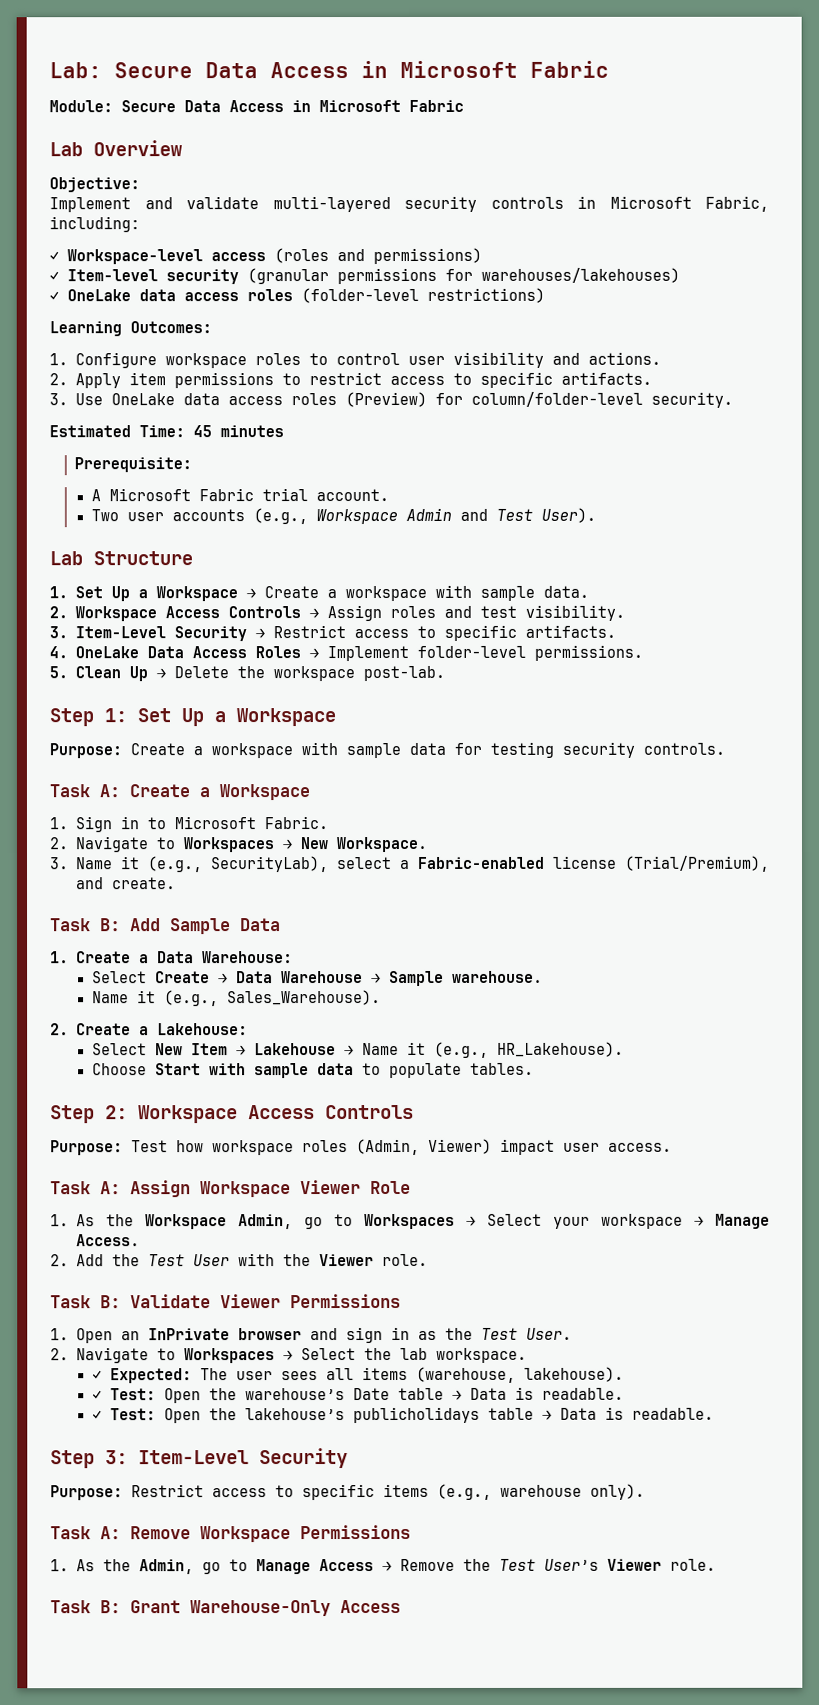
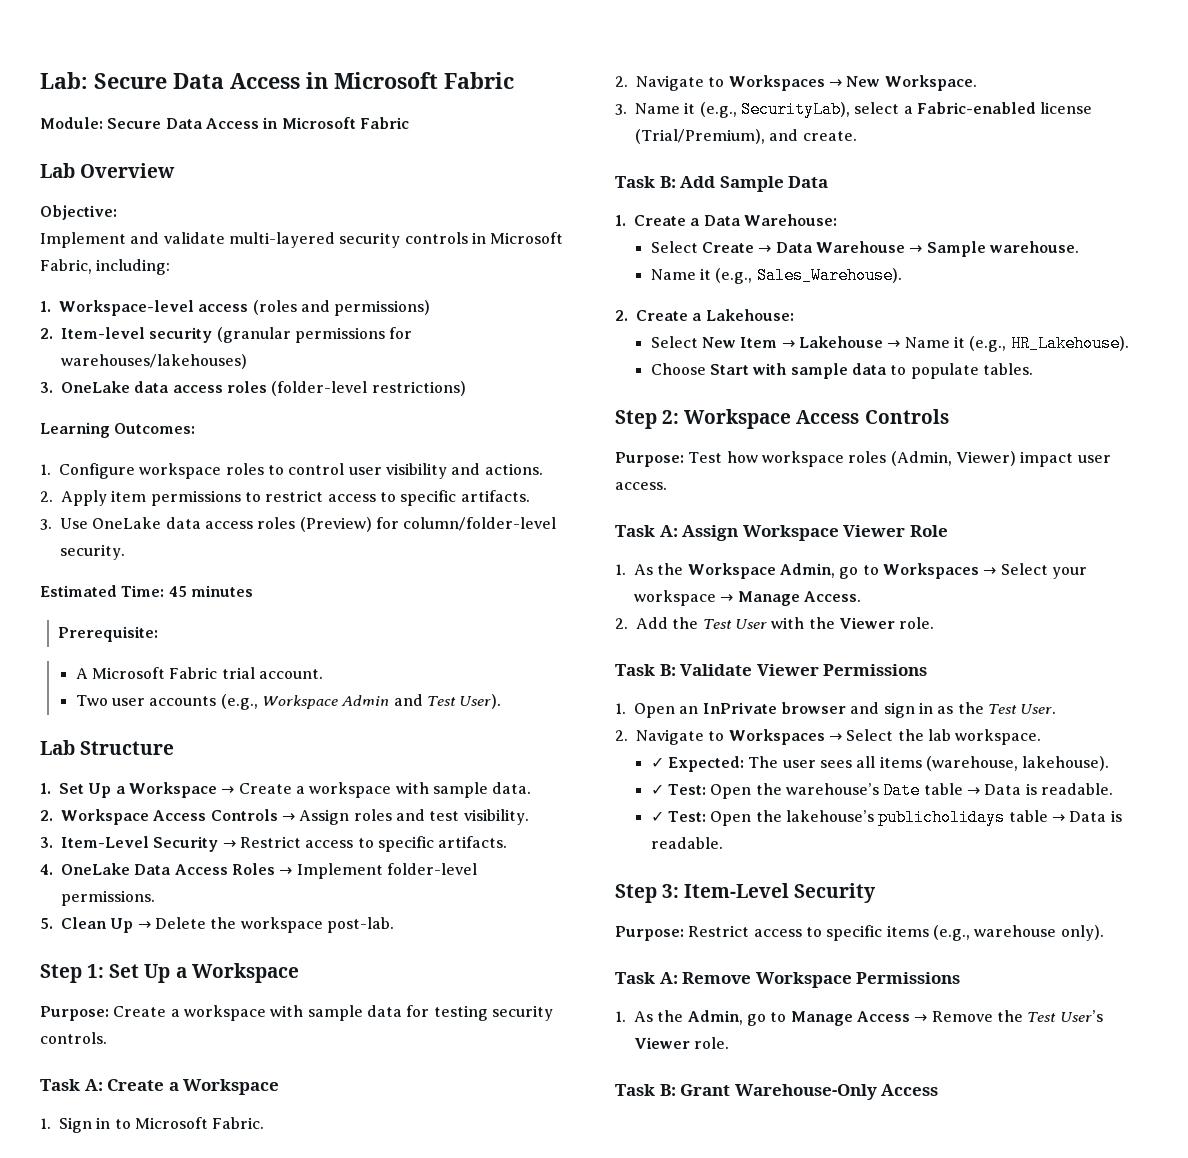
[49,251,59,262] ✓ -> [40,301,51,312] 1.
[49,271,59,282] ✓ -> [40,328,53,339] 2.
[49,291,59,302] ✓ -> [40,382,53,393] 3.

